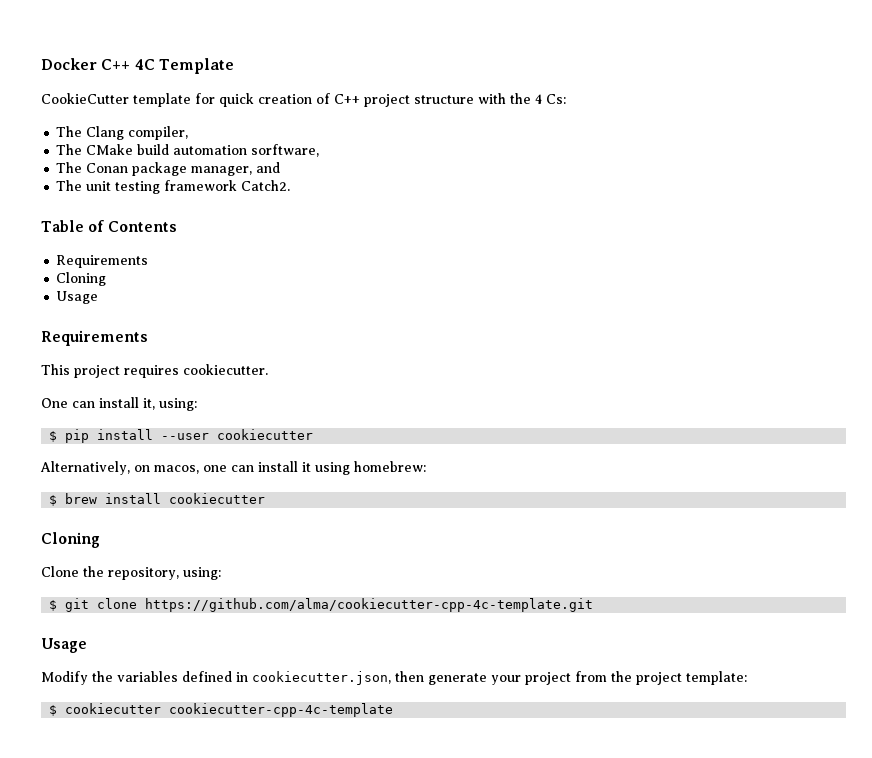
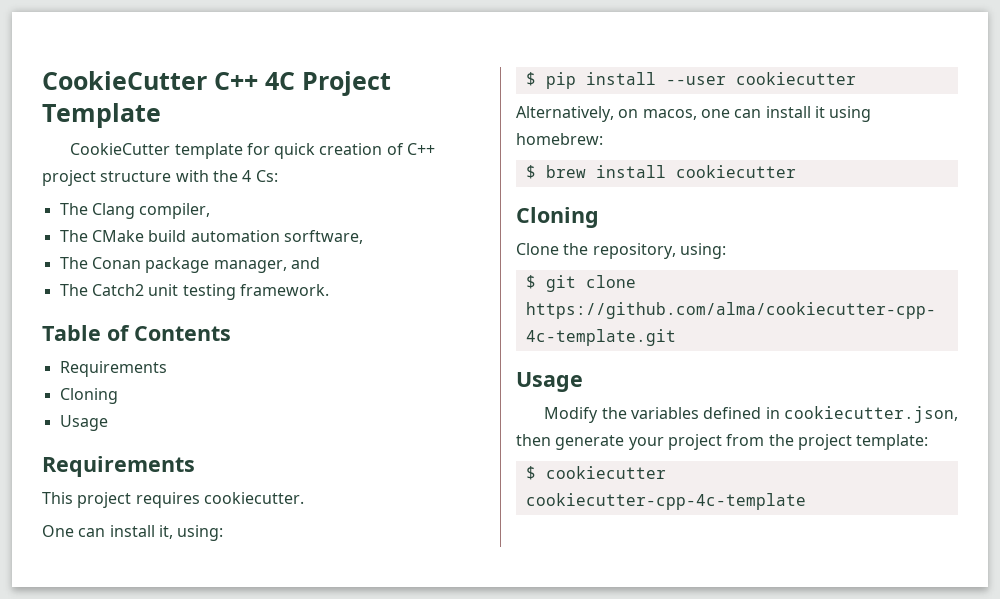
[41,58,97,70] Docker -> [42,71,207,90] CookieCutter
(155, 64) none -> [302,71,391,96] Project
(83, 185) none -> [91,284,144,296] Catch2
[164,180,291,191] framework Catch2. -> [239,284,329,296] framework.

